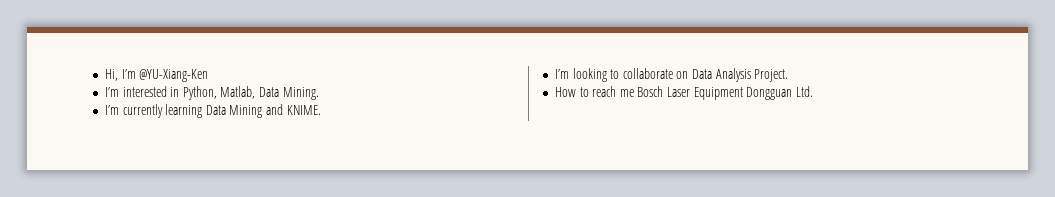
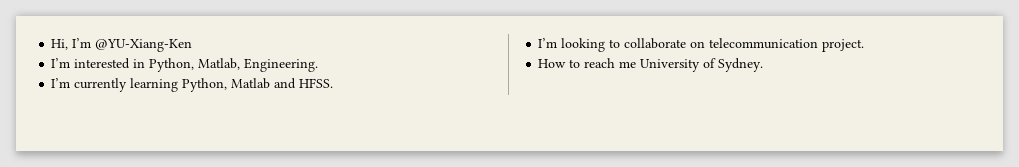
[259,87,319,100] Data Mining. -> [244,58,319,72] Engineering.
[205,104,321,118] Data Mining and KNIME. -> [182,78,334,92] Python, Matlab and HFSS.
[692,68,789,82] Data Analysis Project. -> [709,38,865,52] telecommunication project.
[637,86,814,100] Bosch Laser Equipment Dongguan Ltd. -> [640,58,764,72] University of Sydney.

